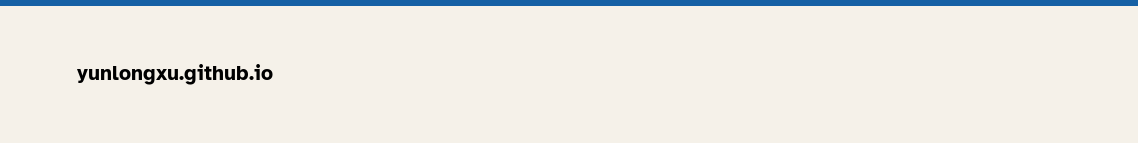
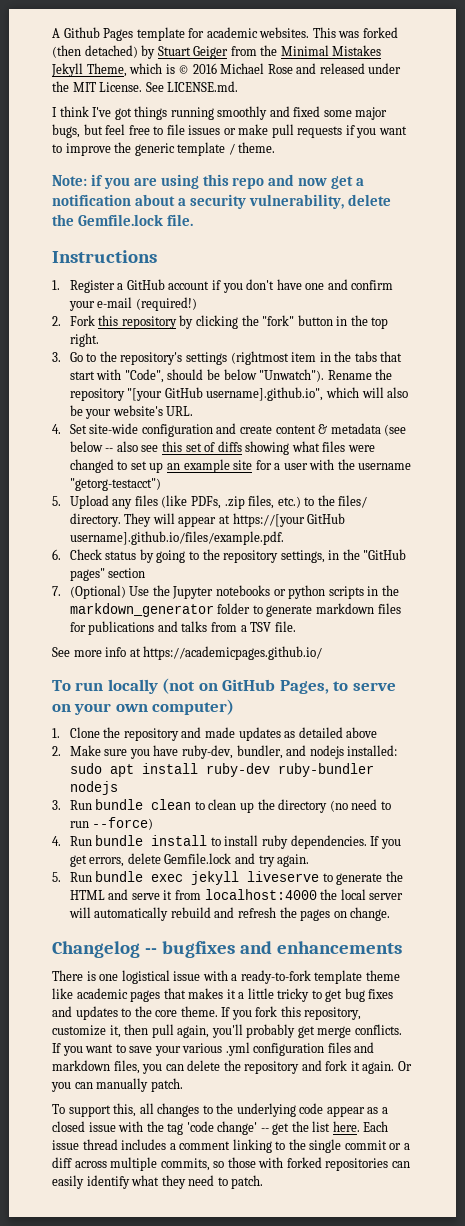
[77,64,273,85] yunlongxu.github.io -> [52,27,398,41] [52,45,382,59] [51,63,402,77] [52,81,239,92] [52,106,388,120] [52,124,407,138] [52,142,276,156] [52,174,365,189] [52,194,391,209] [52,214,193,226] [52,250,157,263] [52,279,394,293] [68,297,197,311] [52,315,389,329] [69,333,99,347] [52,351,403,365] [69,369,393,383] [69,387,409,401] [69,405,194,419] [52,423,407,437] [69,441,375,455] [69,459,412,473] [69,478,161,491] [52,495,368,509] [69,513,346,527] [69,531,284,545] [52,549,407,563] [69,568,146,581] [52,585,399,599] [69,603,401,617] [69,621,296,635] [52,646,323,660] [52,678,396,694] [52,699,235,715] [52,727,378,741] [52,745,398,759] [69,763,374,777] [69,781,118,795] [52,799,391,813] [69,817,154,830] [52,835,401,849] [69,853,310,867] [52,871,403,885] [69,889,404,900] [68,907,391,921] [52,941,402,958] [52,970,400,984] [52,988,394,1002] [52,1006,362,1020] [52,1024,402,1038] [52,1042,375,1056] [52,1060,412,1074] [51,1078,183,1092] [52,1103,388,1117] [52,1121,389,1135] [52,1139,410,1153] [52,1157,410,1171] [52,1175,264,1189] A Github Pages template for academic websites. This was forked (then detached) by Stuart Geiger from the Minimal Mistakes Jekyll Theme, which is © 2016 Michael Rose and released under the MIT License. See LICENSE.md. // I think I've got things running smoothly and fixed some major bugs, but feel free to file issues or make pull requests if you want to improve the generic template / theme. // Note: if you are using this repo and now get a notification about a security vulnerability, delete the Gemfile.lock file. // Instructions // 1. Register a GitHub account if you don't have one and confirm your e-mail (required!) // 2. Fork this repository by clicking the "fork" button in the top right. // 3. Go to the repository's settings (rightmost item in the tabs that start with "Code", should be below "Unwatch"). Rename the repository "[your GitHub username].github.io", which will also be your website's URL. // 4. Set site-wide configuration and create content & metadata (see below -- also see this set of diffs showing what files were changed to set up an example site for a user with the username "getorg-testacct") // 5. Upload any files (like PDFs, .zip files, etc.) to the files/ directory. They will appear at https://[your GitHub username].github.io/files/example.pdf. // 6. Check status by going to the repository settings, in the "GitHub pages" section // 7. (Optional) Use the Jupyter notebooks or python scripts in the markdown_generator folder to generate markdown files for publications and talks from a TSV file. // See more info at https://academicpages.github.io/ // To run locally (not on GitHub Pages, to serve on your own computer) // 1. Clone the repository and made updates as detailed above // 2. Make sure you have ruby-dev, bundler, and nodejs installed: sudo apt install ruby-dev ruby-bundler nodejs // 3. Run bundle clean to clean up the directory (no need to run --force) // 4. Run bundle install to install ruby dependencies. If you get errors, delete Gemfile.lock and try again. // 5. Run bundle exec jekyll liveserve to generate the HTML and serve it from localhost:4000 the local server will automatically rebuild and refresh the pages on change. // Changelog -- bugfixes and enhancements // There is one logistical issue with a ready-to-fork template theme like academic pages that makes it a little tricky to get bug fixes and updates to the core theme. If you fork this repository, customize it, then pull again, you'll probably get merge conflicts. If you want to save your various .yml configuration files and markdown files, you can delete the repository and fork it again. Or you can manually patch. // To support this, all changes to the underlying code appear as a closed issue with the tag 'code change' -- get the list here. Each issue thread includes a comment linking to the single commit or a diff across multiple commits, so those with forked repositories can easily identify what they need to patch.

